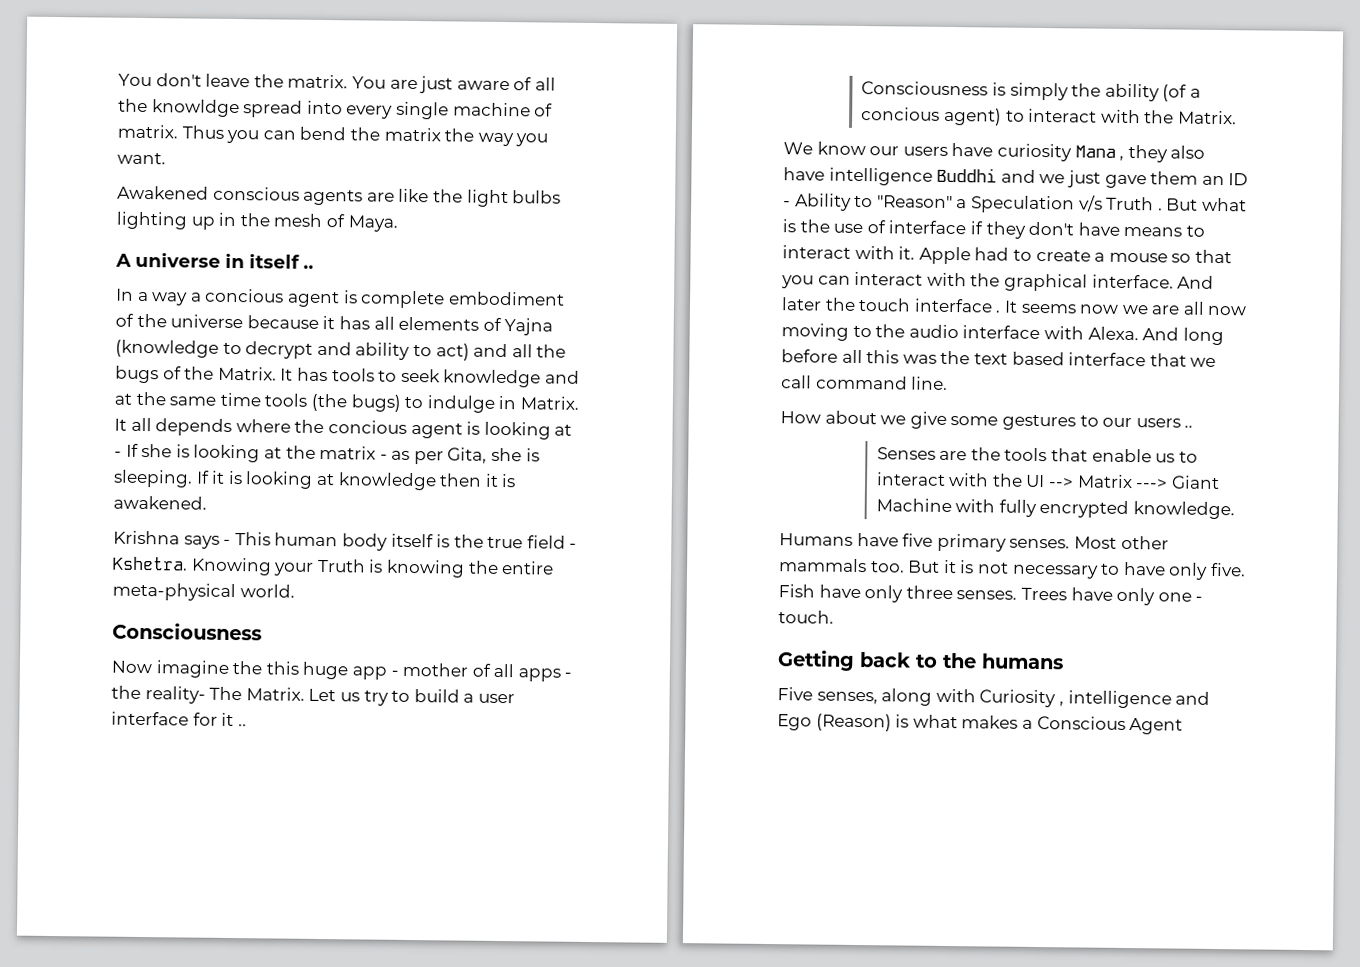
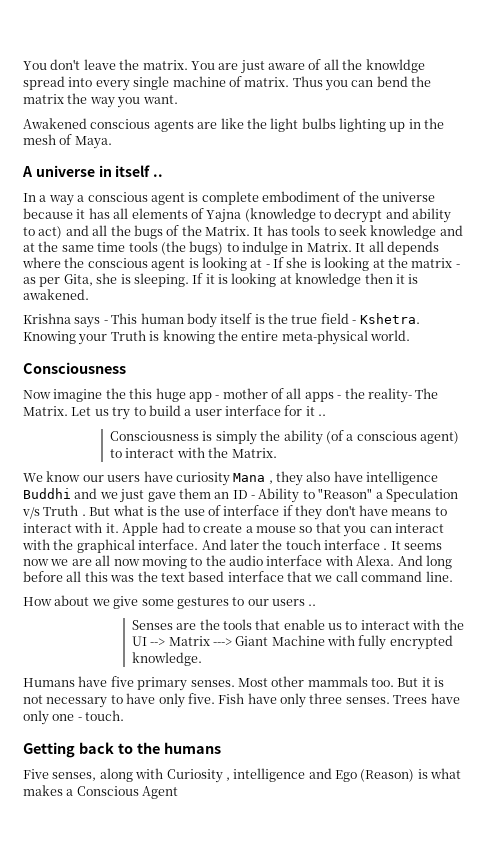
[205,288,285,303] concious -> [87,192,148,202] conscious
[327,420,407,434] concious -> [87,258,148,268] conscious
[861,107,941,121] concious -> [356,431,417,441] conscious

